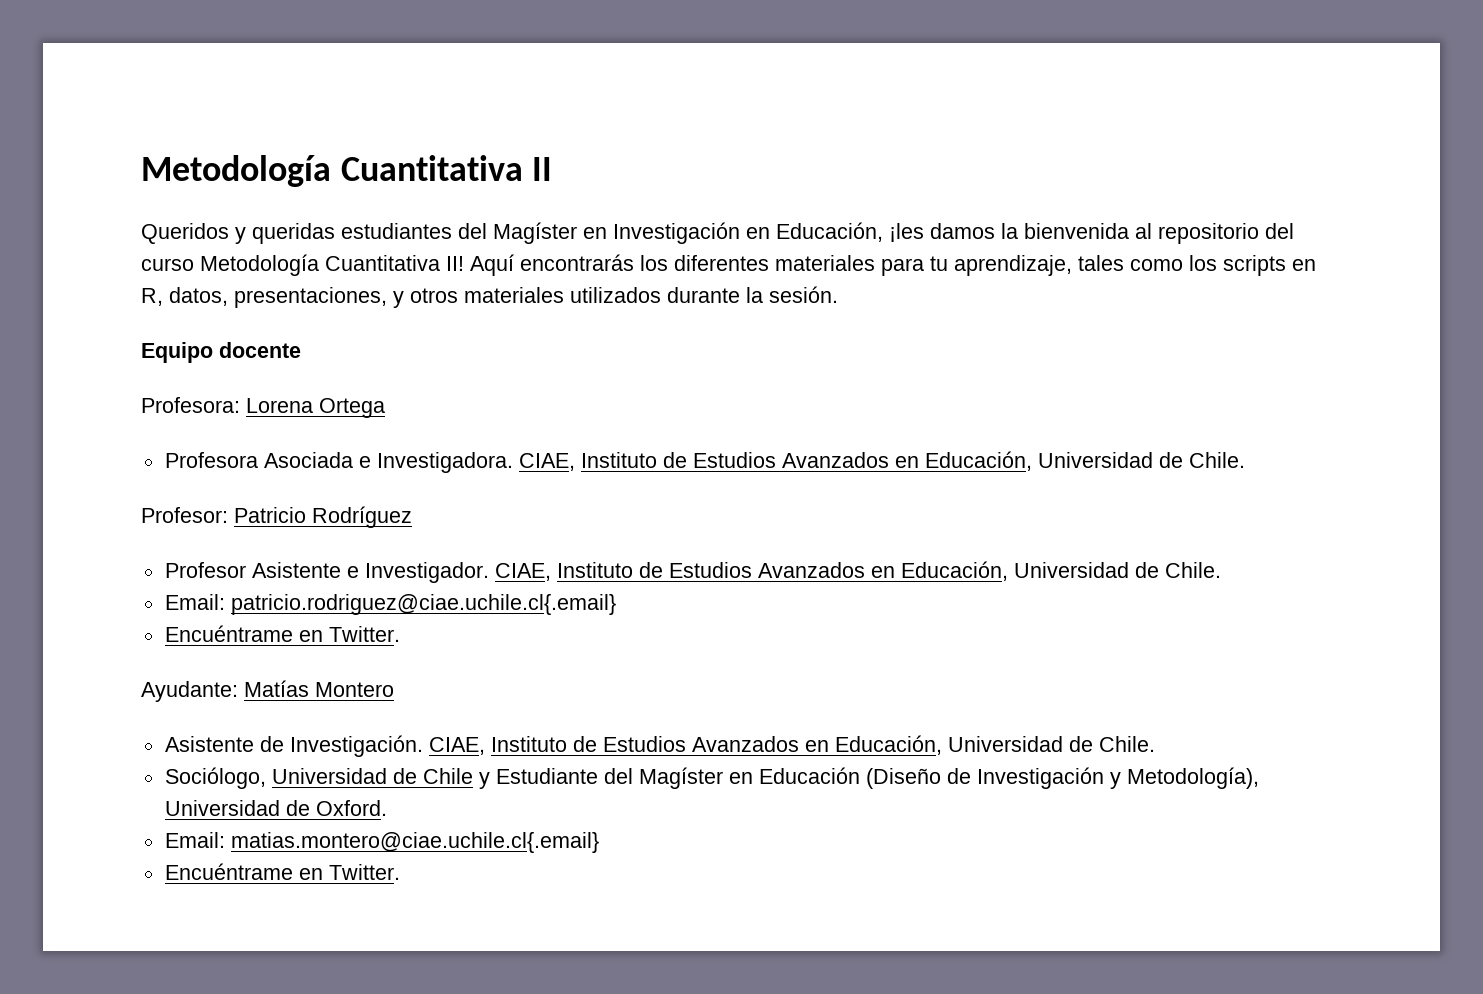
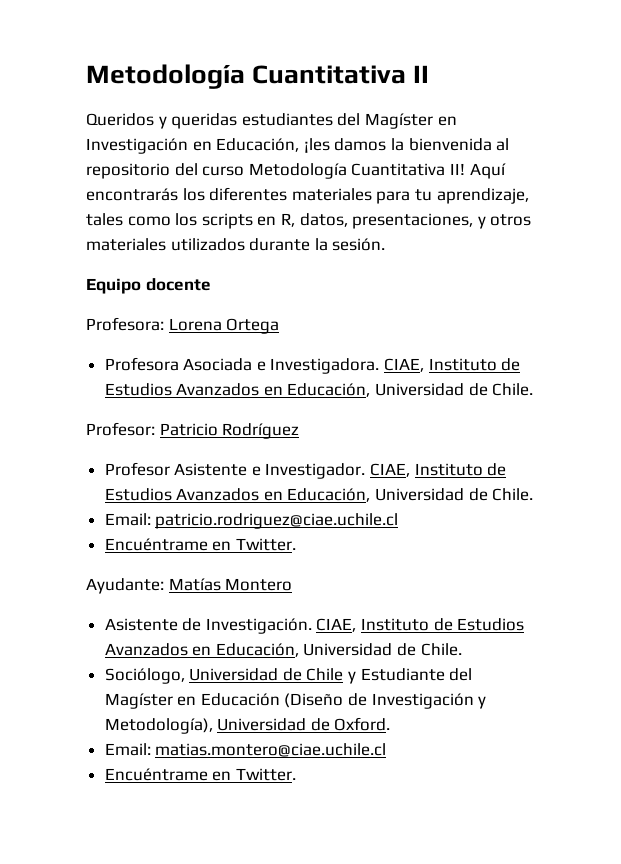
[230,594,616,615] patricio.rodriguez@ciae.uchile.cl{.email} -> [155,513,399,529] patricio.rodriguez@ciae.uchile.cl
[230,832,599,853] matias.montero@ciae.uchile.cl{.email} -> [155,743,387,757] matias.montero@ciae.uchile.cl

